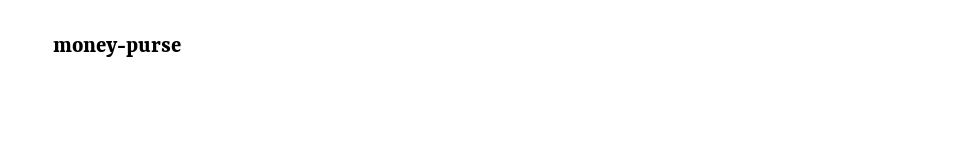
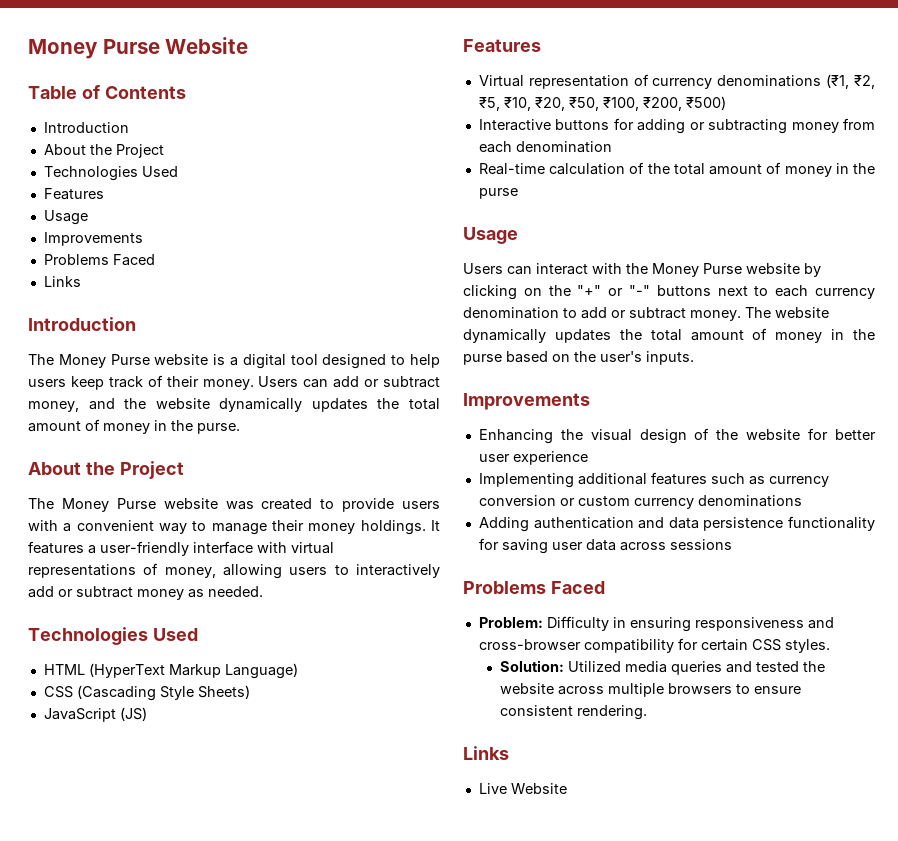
[53,41,181,57] money-purse -> [28,37,249,59] [28,85,186,99] [43,122,129,133] [43,144,164,158] [43,166,178,181] [43,188,104,200] [43,210,88,225] [43,232,143,246] [43,254,155,266] [43,276,81,287] [28,317,136,331] [28,354,441,369] [28,375,440,390] [28,398,440,412] [28,419,240,434] [28,461,184,479] [28,498,440,512] [28,520,440,535] [28,541,334,556] [28,563,440,579] [28,586,263,600] [28,627,198,645] [43,663,298,679] [43,685,250,701] [43,707,147,722] [463,39,541,52] [478,74,876,89] [478,96,726,111] [478,118,875,134] [478,141,612,153] [478,162,875,177] [478,188,518,199] [463,227,518,244] [463,263,821,277] [463,285,875,300] [463,307,829,321] [463,328,875,343] [463,351,694,365] [463,393,590,410] [478,428,876,444] [478,451,588,465] [478,472,829,488] [478,495,802,509] [478,516,875,532] [478,538,732,554] [463,581,605,594] [478,616,834,632] [478,638,830,653] [500,660,826,675] [500,683,802,697] [500,705,648,720] [463,746,509,760] [478,783,567,794] Money Purse Website // Table of Contents // Introduction // About the Project // Technologies Used // Features // Usage // Improvements // Problems Faced // Links // Introduction // The Money Purse website is a digital tool designed to help users keep track of their money. Users can add or subtract money, and the website dynamically updates the total amount of money in the purse. // About the Project // The Money Purse website was created to provide users with a convenient way to manage their money holdings. It features a user-friendly interface with virtual representations of money, allowing users to interactively add or subtract money as needed. // Technologies Used // HTML (HyperText Markup Language) // CSS (Cascading Style Sheets) // JavaScript (JS) // Features // Virtual representation of currency denominations (₹1, ₹2, ₹5, ₹10, ₹20, ₹50, ₹100, ₹200, ₹500) // Interactive buttons for adding or subtracting money from each denomination // Real-time calculation of the total amount of money in the purse // Usage // Users can interact with the Money Purse website by clicking on the "+" or "-" buttons next to each currency denomination to add or subtract money. The website dynamically updates the total amount of money in the purse based on the user's inputs. // Improvements // Enhancing the visual design of the website for better user experience // Implementing additional features such as currency conversion or custom currency denominations // Adding authentication and data persistence functionality for saving user data across sessions // Problems Faced // Problem: Difficulty in ensuring responsiveness and cross-browser compatibility for certain CSS styles. // Solution: Utilized media queries and tested the website across multiple browsers to ensure consistent rendering. // Links // Live Website

